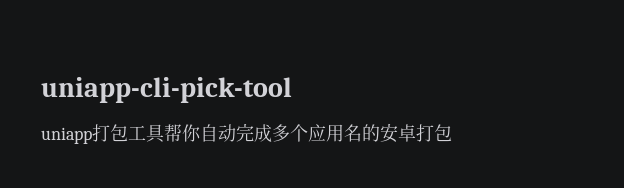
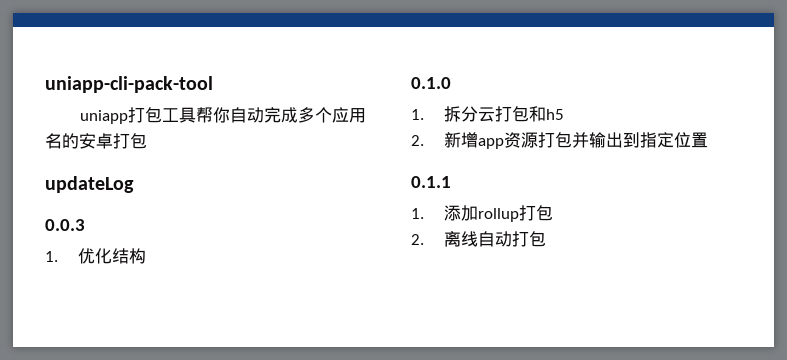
[41,77,292,103] uniapp-cli-pick-tool -> [45,76,213,93] uniapp-cli-pack-tool
(452, 133) none -> [45,176,134,193] [45,219,85,231] [45,248,146,264] [411,77,451,89] [411,106,564,122] [411,132,708,149] [411,176,451,188] [411,205,553,222] [411,231,546,247] // updateLog // 0.0.3 // 1.优化结构 // 0.1.0 // 1.拆分云打包和h5 // 2.新增app资源打包并输出到指定位置 // 0.1.1 // 1.添加rollup打包 // 2.离线自动打包

